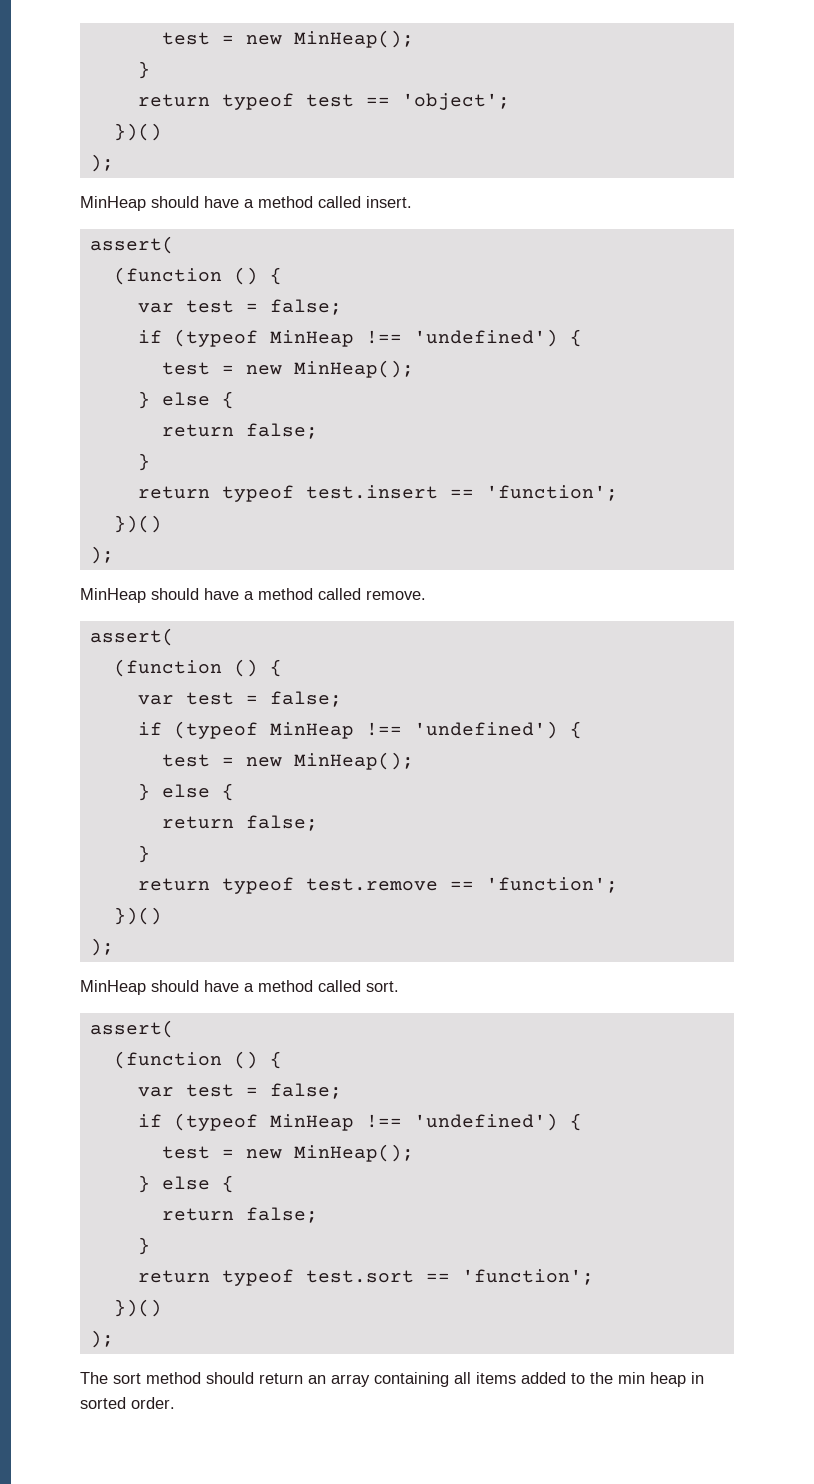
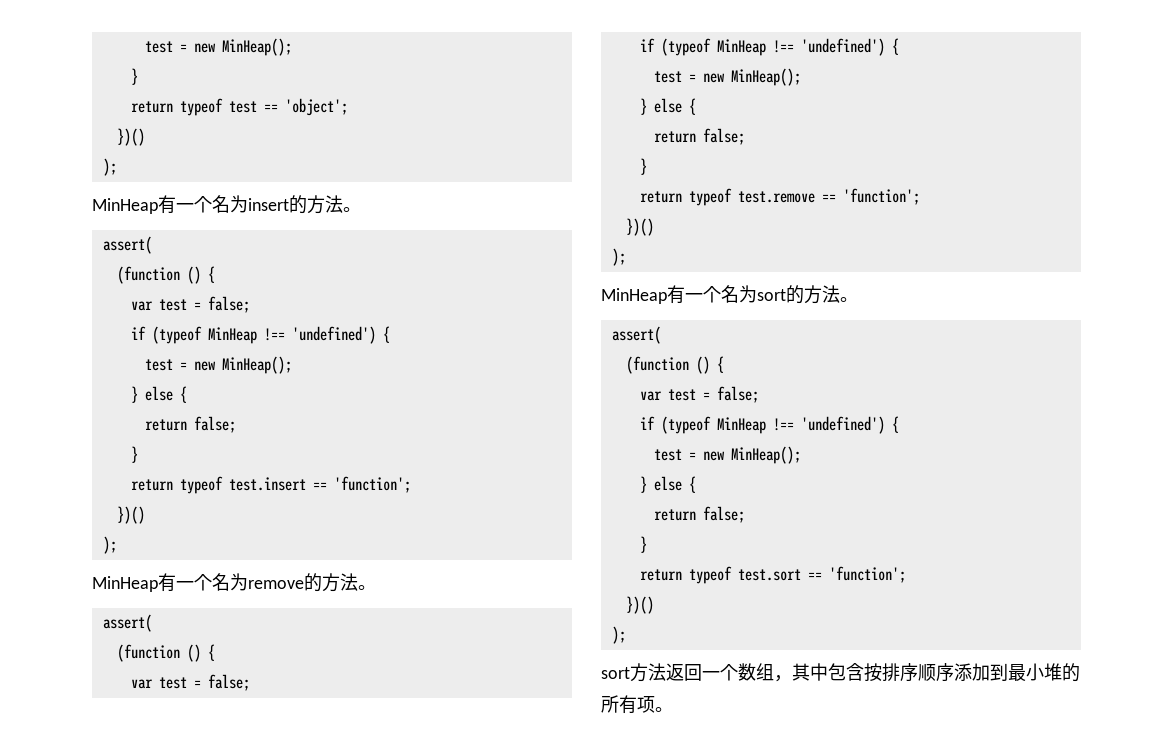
[151,196,412,208] should have a method called insert. -> [158,195,361,214] 有一个名为insert的方法。
[151,588,426,600] should have a method called remove. -> [158,573,376,592] 有一个名为remove的方法。
[151,980,399,992] should have a method called sort. -> [667,285,858,304] 有一个名为sort的方法。
[80,1372,704,1387] [80,1397,175,1409] The sort method should return an array containing all items added to the min heap in sorted order. -> [601,663,1080,682] [601,695,673,714] sort方法返回一个数组，其中包含按排序顺序添加到最小堆的所有项。

